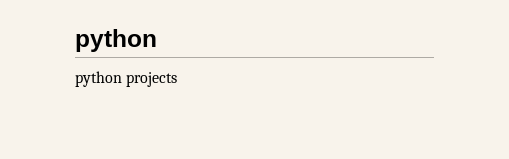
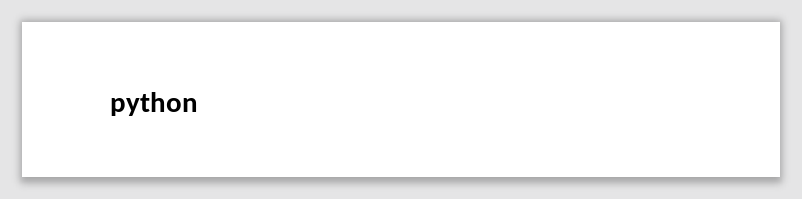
[75,29,157,52] [75,71,178,87] python // python projects -> [110,92,198,116] python

